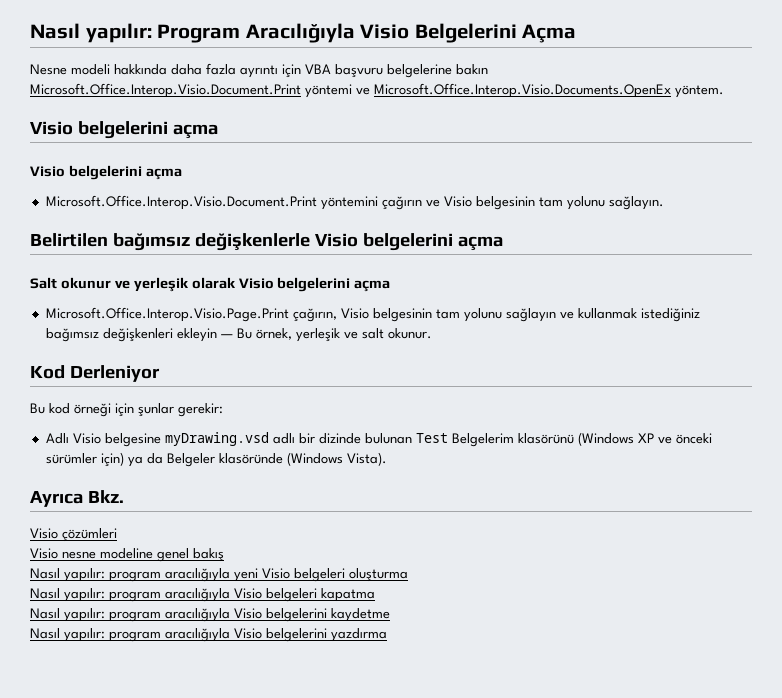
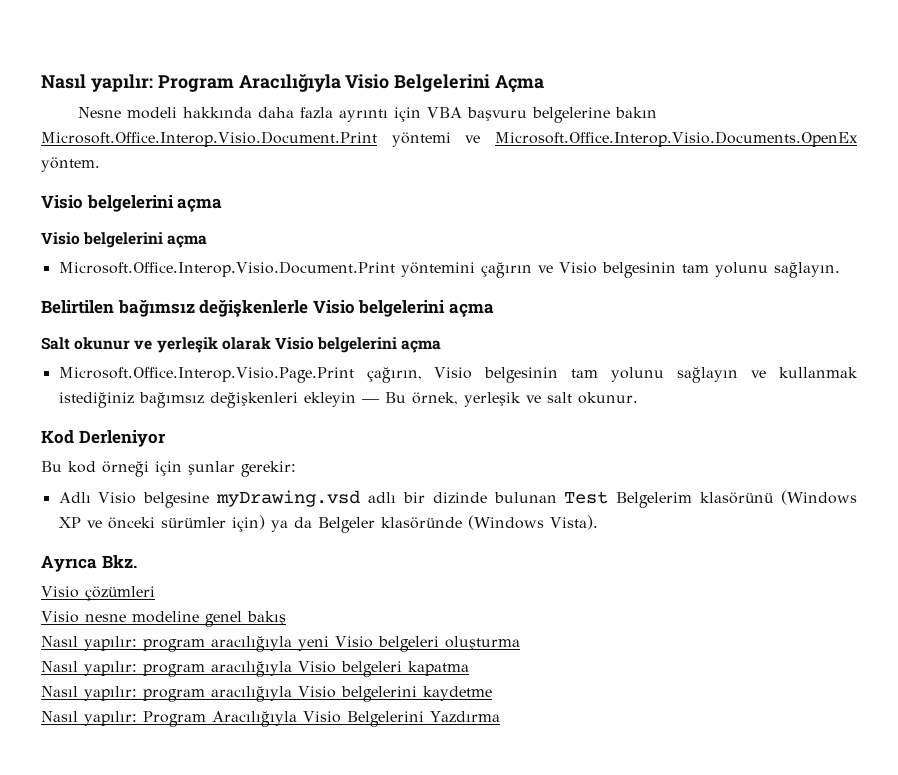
[109,628,387,642] program aracılığıyla Visio belgelerini yazdırma -> [143,711,500,727] Program Aracılığıyla Visio Belgelerini Yazdırma

